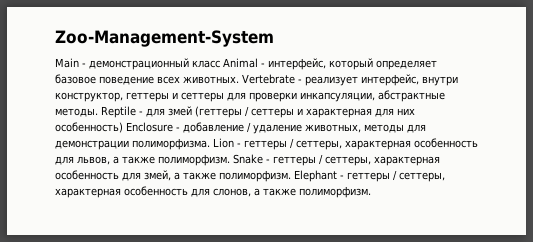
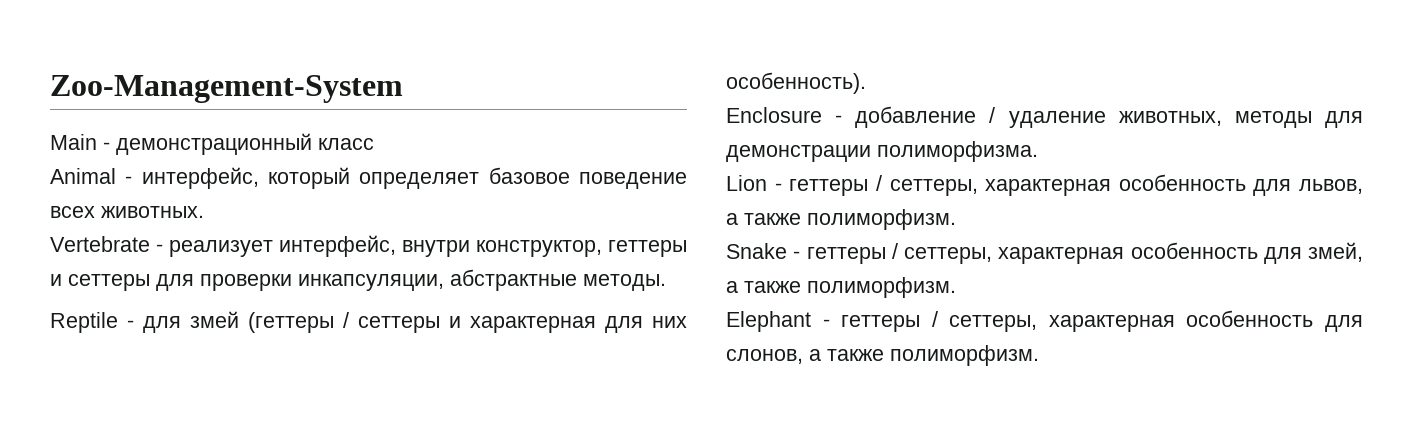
(220, 64) none -> (374, 144) //
(239, 80) none -> (204, 212) //
(98, 112) none -> (666, 282) //
[55,122,123,133] особенность) -> [726,72,866,94] особенность). //
(210, 144) none -> (1038, 151) //
(230, 160) none -> (956, 219) //
(291, 176) none -> (956, 287) //

